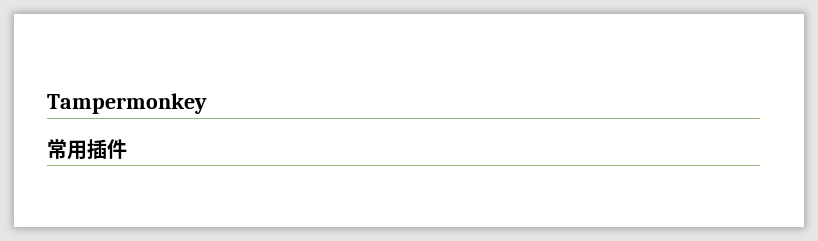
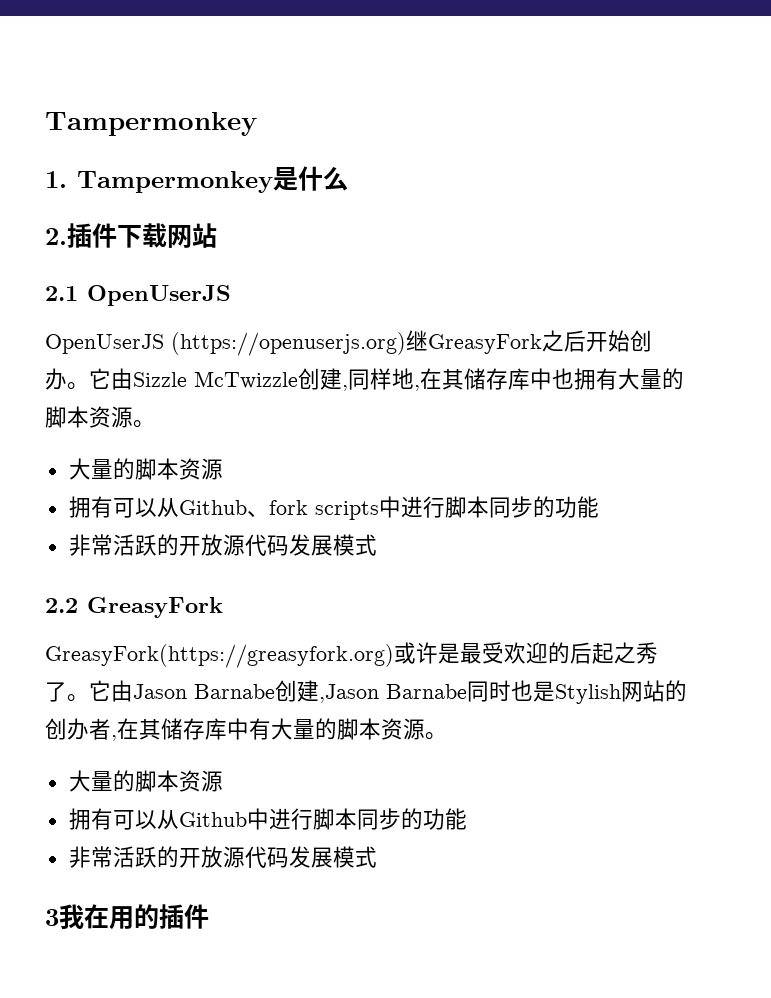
[47,139,87,160] 常用 -> [45,166,348,193] [45,223,217,248] [45,285,231,306] [45,330,652,356] [45,368,684,391] [45,406,155,428] [68,458,223,480] [68,496,599,520] [68,534,377,556] [45,597,223,618] [45,642,658,668] [45,680,687,704] [45,718,447,741] [68,770,223,792] [68,808,467,830] [68,846,377,868] [45,904,159,930] 1. Tampermonkey是什么 // 2.插件下载网站 // 2.1 OpenUserJS // OpenUserJS (https://openuserjs.org)继GreasyFork之后开始创办。它由Sizzle McTwizzle创建,同样地,在其储存库中也拥有大量的脚本资源。 // 大量的脚本资源 // 拥有可以从Github、fork scripts中进行脚本同步的功能 // 非常活跃的开放源代码发展模式 // 2.2 GreasyFork // GreasyFork(https://greasyfork.org)或许是最受欢迎的后起之秀了。它由Jason Barnabe创建,Jason Barnabe同时也是Stylish网站的创办者,在其储存库中有大量的脚本资源。 // 大量的脚本资源 // 拥有可以从Github中进行脚本同步的功能 // 非常活跃的开放源代码发展模式 // 3我在用的

